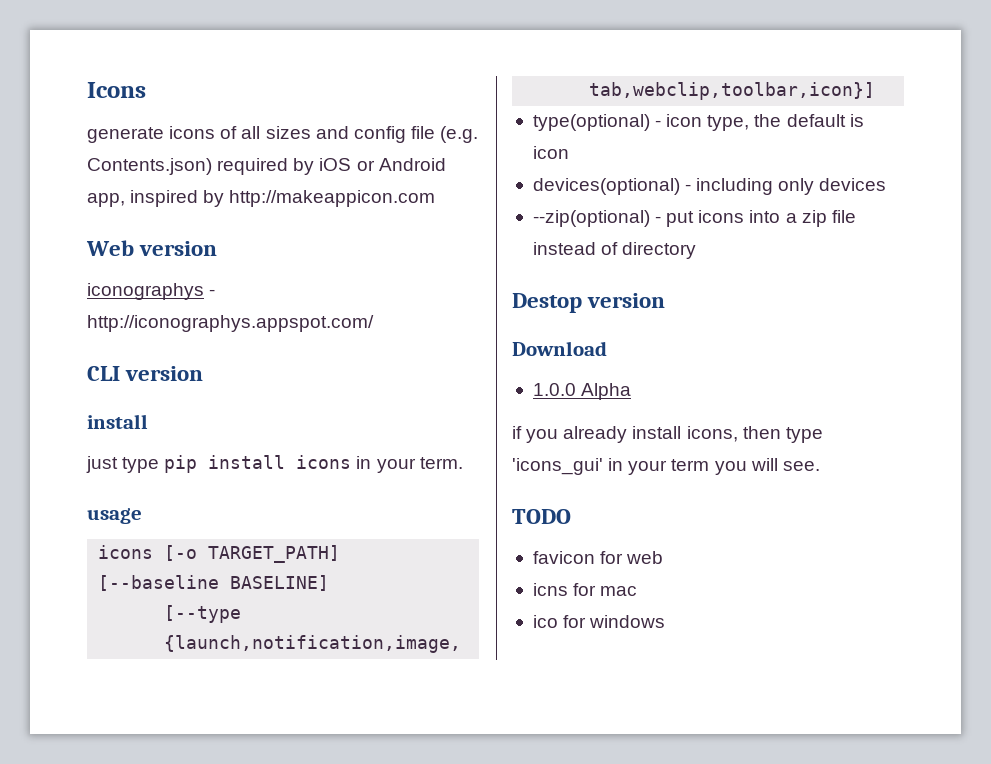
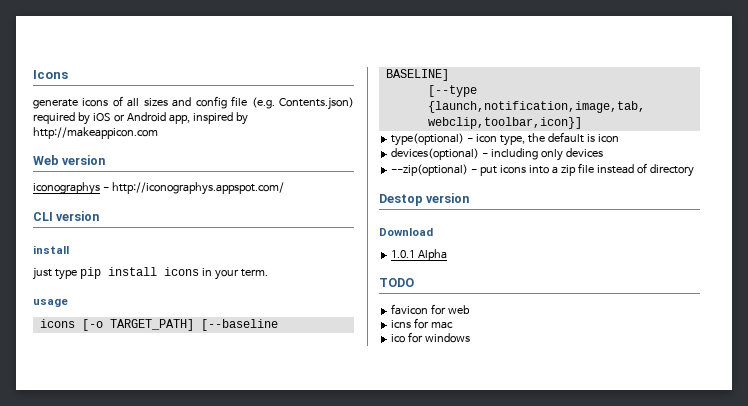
[532,383,576,396] 1.0.0 -> [391,250,416,258] 1.0.1
[512,426,823,443] [512,458,820,475] // if you already install icons, then type 'icons_gui' in your term you will see. -> (448, 255) none

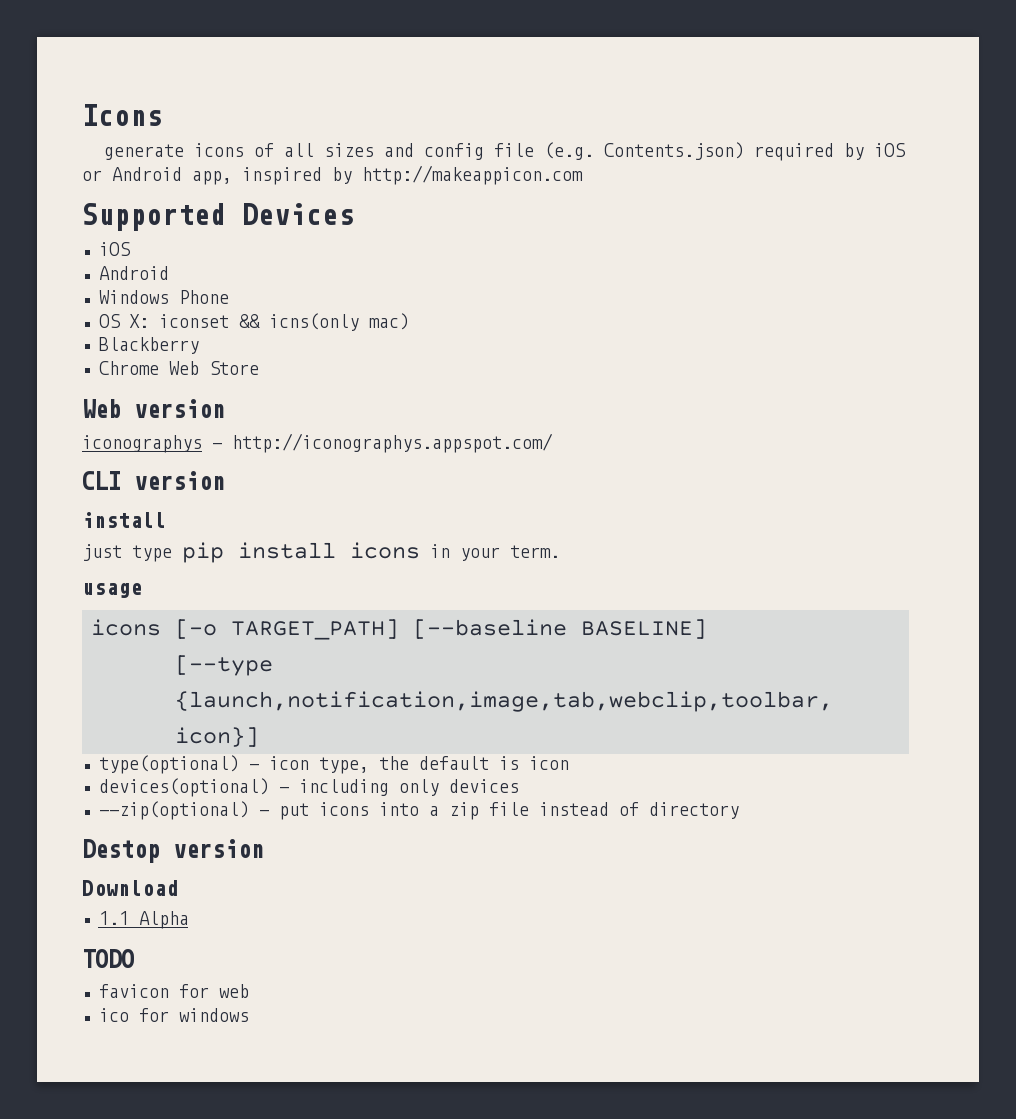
(158, 133) none -> [82,203,354,231] [98,242,131,256] [98,266,169,280] [98,290,229,304] [98,313,409,331] [98,337,199,354] [98,361,259,375] // Supported Devices // iOS // Android // Windows Phone // OS X: iconset && icns(only mac) // Blackberry // Chrome Web Store
[391,250,416,258] 1.0.1 -> [98,911,129,925] 1.1
[391,318,454,329] // icns for mac -> (249, 991) none

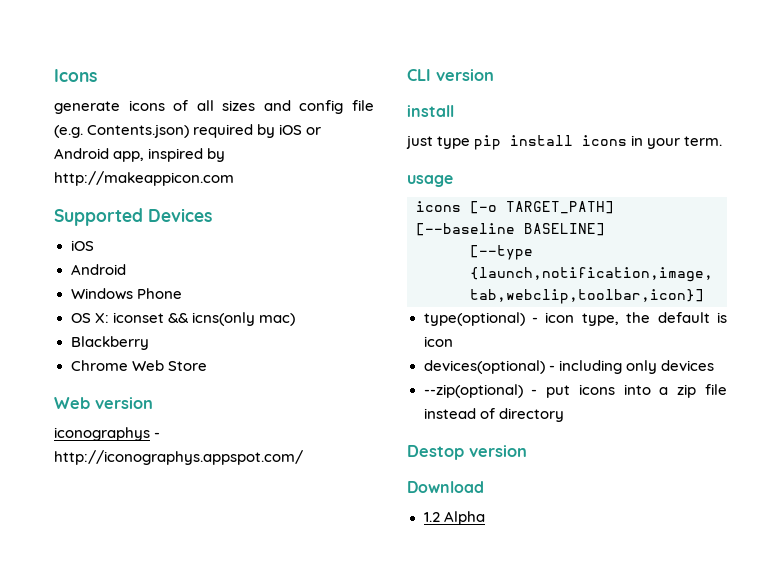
[98,911,129,925] 1.1 -> [423,512,440,522] 1.2
[82,949,134,968] [98,984,249,998] [98,1008,249,1022] // TODO // favicon for web // ico for windows -> (485, 518) none

